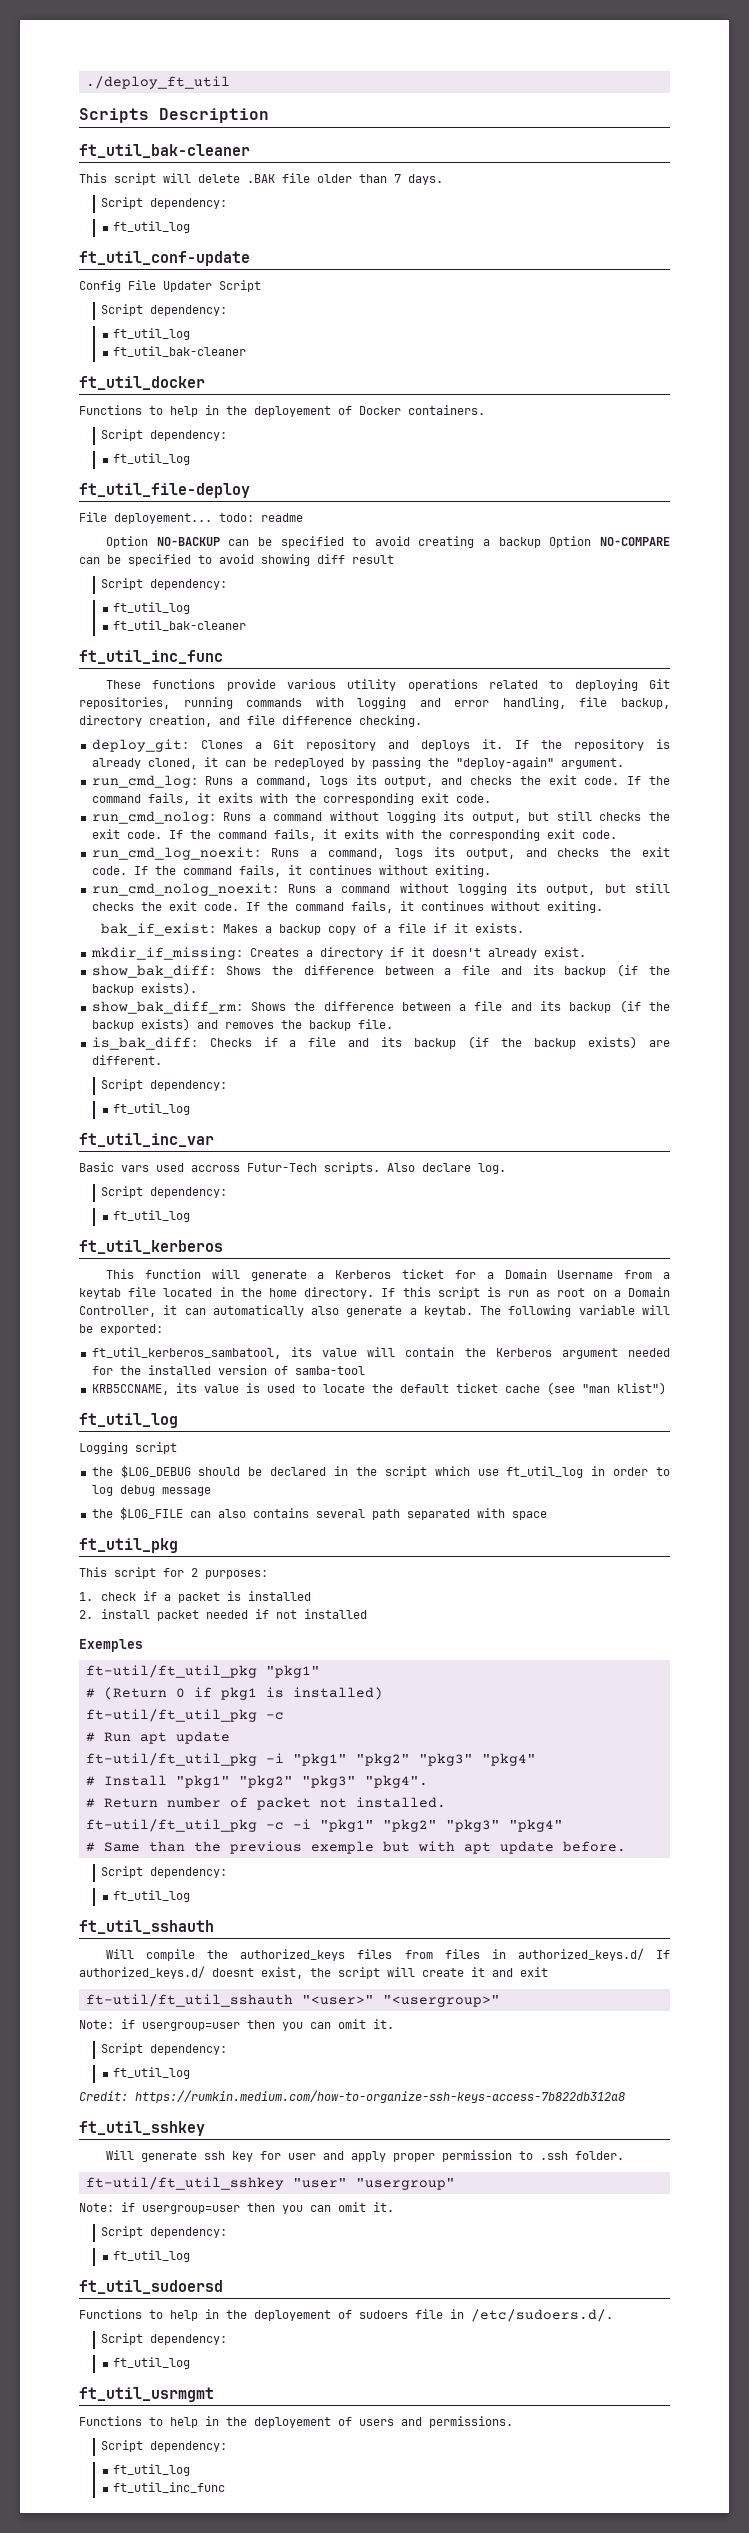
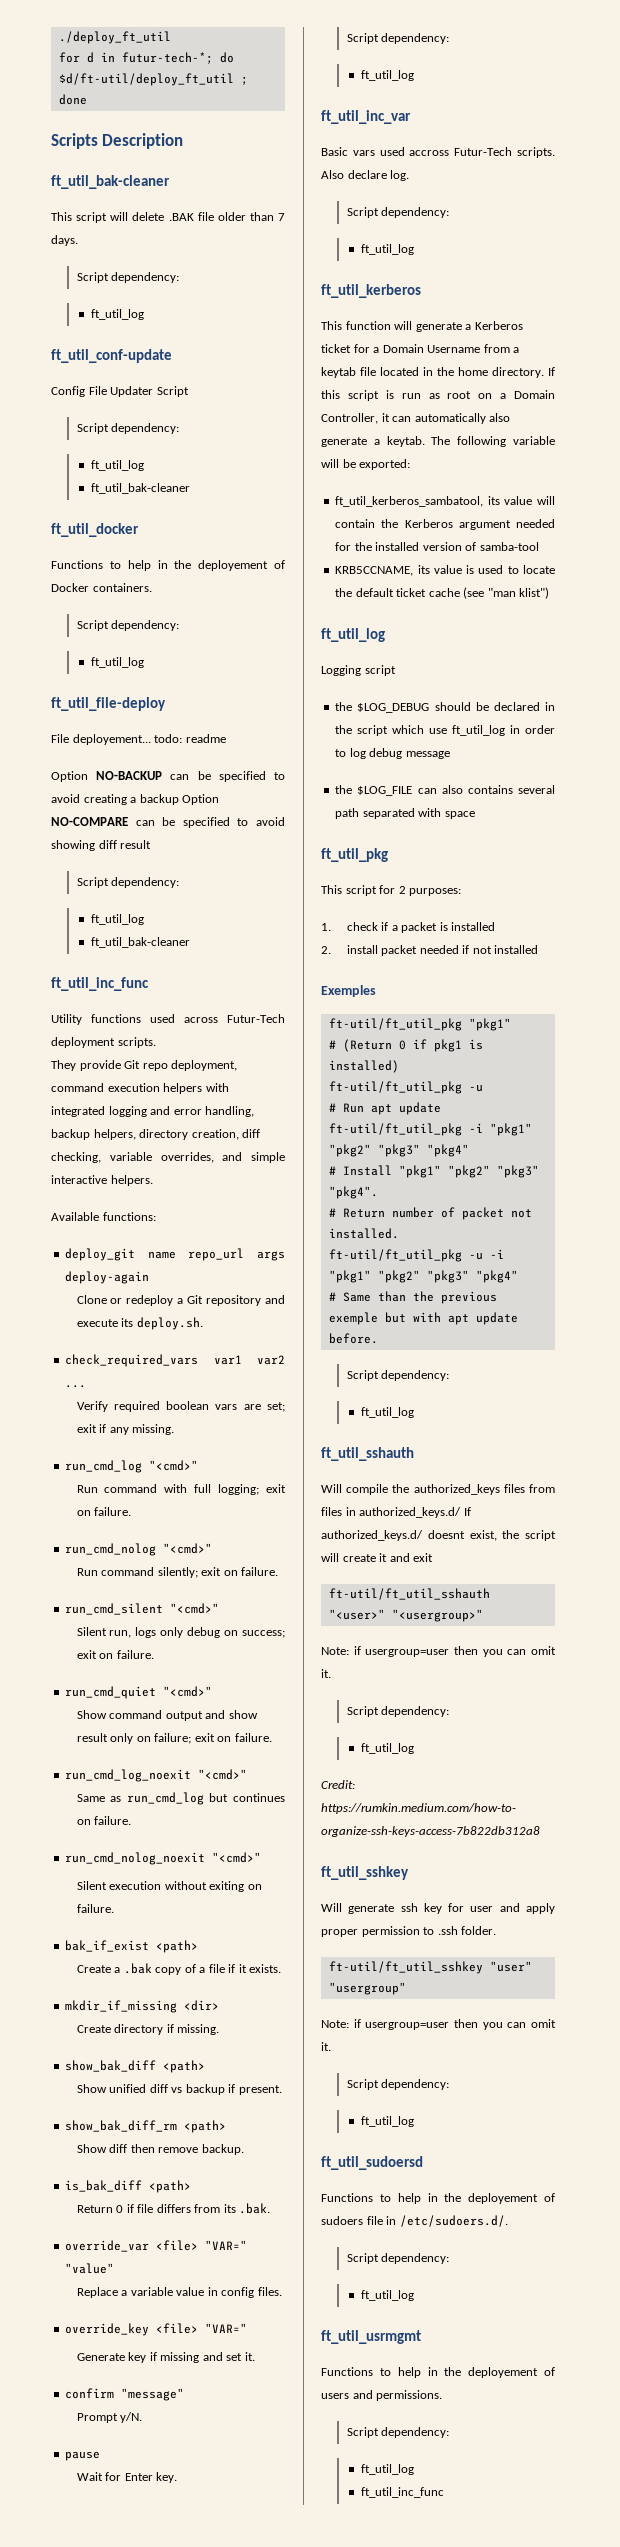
(230, 82) none -> [58,52,234,64] [58,73,248,86] [58,94,87,105] // for d in futur-tech-*; do $d/ft-util/deploy_ft_util ; done
[106,679,670,691] [79,697,670,709] [79,715,422,727] [91,739,670,752] [91,757,624,769] [91,775,671,788] [91,793,491,805] [91,811,670,824] [91,829,617,841] [91,847,670,860] [91,865,491,877] [91,883,670,896] [91,901,603,913] [100,923,321,936] These functions provide various utility operations related to deploying Git repositories, running commands with logging and error handling, file backup, directory creation, and file difference checking. // deploy_git: Clones a Git repository and deploys it. If the repository is already cloned, it can be redeployed by passing the "deploy-again" argument. // run_cmd_log: Runs a command, logs its output, and checks the exit code. If the command fails, it exits with the corresponding exit code. // run_cmd_nolog: Runs a command without logging its output, but still checks the exit code. If the command fails, it exits with the corresponding exit code. // run_cmd_log_noexit: Runs a command, logs its output, and checks the exit code. If the command fails, it continues without exiting. // run_cmd_nolog_noexit: Runs a command without logging its output, but still checks the exit code. If the command fails, it continues without exiting. // bak_if_exist: Makes a backup -> [51,1014,285,1025] [51,1037,156,1048] [51,1060,238,1071] [51,1083,229,1094] [51,1106,255,1117] [51,1129,261,1140] [51,1152,285,1163] [51,1175,153,1186] [51,1212,156,1221] [65,1248,285,1261] [65,1271,150,1284] [76,1295,285,1306] [76,1317,203,1330] [65,1354,285,1367] [65,1385,87,1388] [76,1401,285,1412] [76,1424,175,1435] [65,1460,199,1473] [76,1484,286,1495] [76,1507,132,1516] [65,1543,213,1556] [76,1567,279,1578] [65,1603,220,1615] [76,1627,285,1638] [76,1650,154,1659] [65,1686,213,1699] [76,1710,258,1721] [76,1733,272,1744] [65,1769,248,1782] [76,1792,285,1805] [76,1816,132,1825] [65,1852,262,1865] [76,1881,262,1892] [76,1904,114,1913] [65,1940,199,1953] [76,1963,152,1974] Utility functions used across Futur-Tech deployment scripts. // They provide Git repo deployment, command execution helpers with integrated logging and error handling, backup helpers, directory creation, diff checking, variable overrides, and simple interactive helpers. // Available functions: // deploy_git name repo_url args deploy-again // Clone or redeploy a Git repository and execute its deploy.sh. // check_required_vars var1 var2 ... // Verify required boolean vars are set; exit if any missing. // run_cmd_log "<cmd>" // Run command with full logging; exit on failure. // run_cmd_nolog "<cmd>" // Run command silently; exit on failure. // run_cmd_silent "<cmd>" // Silent run, logs only debug on success; exit on failure. // run_cmd_quiet "<cmd>" // Show command output and show result only on failure; exit on failure. // run_cmd_log_noexit "<cmd>" // Same as run_cmd_log but continues on failure. // run_cmd_nolog_noexit "<cmd>" // Silent execution without exiting on failure. // bak_if_exist <path> // Create a .bak
[90,947,586,960] [91,964,670,978] [91,982,197,995] [91,1000,670,1014] [91,1018,393,1031] [91,1036,670,1050] [91,1055,162,1065] mkdir_if_missing: Creates a directory if it doesn't already exist. // show_bak_diff: Shows the difference between a file and its backup (if the backup exists). // show_bak_diff_rm: Shows the difference between a file and its backup (if the backup exists) and removes the backup file. // is_bak_diff: Checks if a file and its backup (if the backup exists) are different. -> [65,2000,220,2013] [76,2024,220,2035] [65,2060,206,2073] [76,2084,282,2095] [65,2120,227,2133] [76,2144,244,2155] [65,2180,192,2193] [76,2203,271,2214] [65,2240,248,2252] [65,2263,115,2274] [76,2287,282,2298] [65,2323,248,2336] [76,2352,255,2363] [65,2388,185,2401] [76,2412,143,2423] [65,2451,101,2461] [76,2472,178,2483] mkdir_if_missing <dir> // Create directory if missing. // show_bak_diff <path> // Show unified diff vs backup if present. // show_bak_diff_rm <path> // Show diff then remove backup. // is_bak_diff <path> // Return 0 if file differs from its .bak. // override_var <file> "VAR=" "value" // Replace a variable value in config files. // override_key <file> "VAR=" // Generate key if missing and set it. // confirm "message" // Prompt y/N. // pause // Wait for Enter key.
[265,1712,284,1720] -c -> [468,1085,483,1092] -u
[265,1822,284,1830] -c -> [468,1253,483,1260] -u

